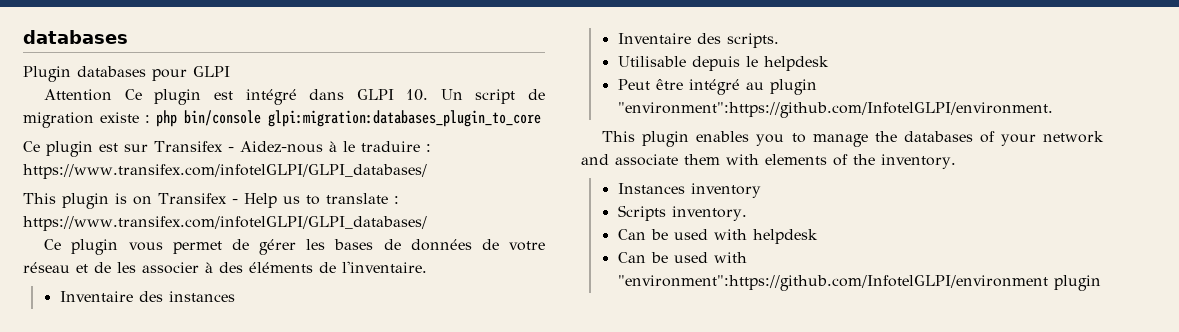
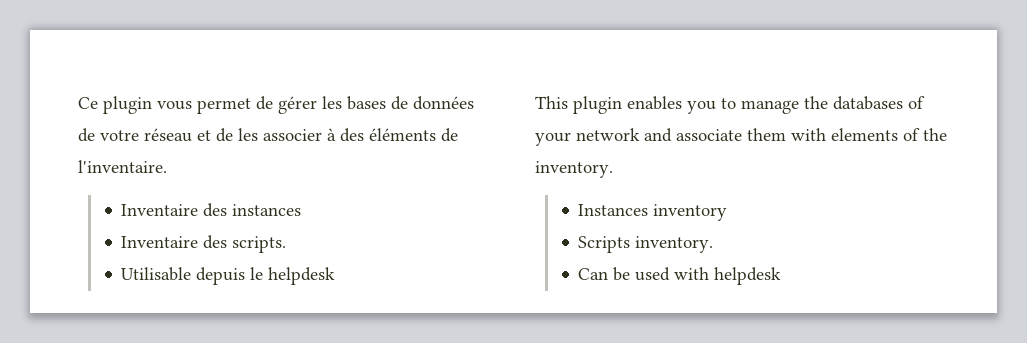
[23,30,128,44] [23,66,230,82] [44,89,546,105] [23,110,541,128] [23,141,431,157] [23,164,427,179] [23,193,399,209] [23,216,427,231] databases // Plugin databases pour GLPI // Attention Ce plugin est intégré dans GLPI 10. Un script de migration existe : php bin/console glpi:migration:databases_plugin_to_core // Ce plugin est sur Transifex - Aidez-nous à le traduire : https://www.transifex.com/infotelGLPI/GLPI_databases/ // This plugin is on Transifex - Help us to translate : https://www.transifex.com/infotelGLPI/GLPI_databases/ // -> (78, 103) none
[617,79,817,95] [617,102,1053,118] // Peut être intégré au plugin "environment":https://github.com/InfotelGLPI/environment. -> (336, 276) none
[617,252,747,263] [617,275,1101,291] // Can be used with "environment":https://github.com/InfotelGLPI/environment plugin -> (782, 276) none

